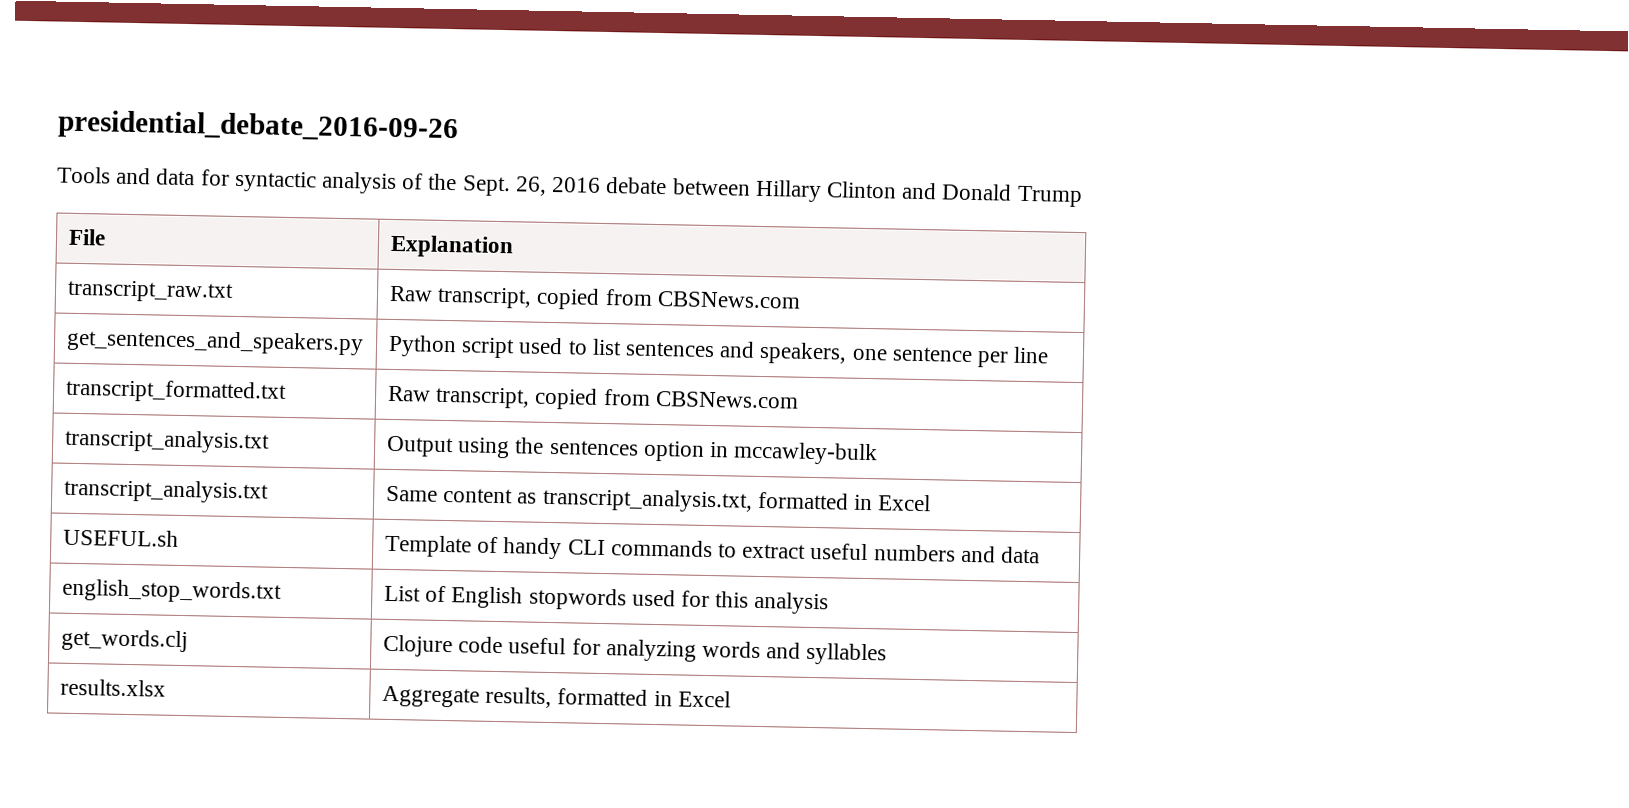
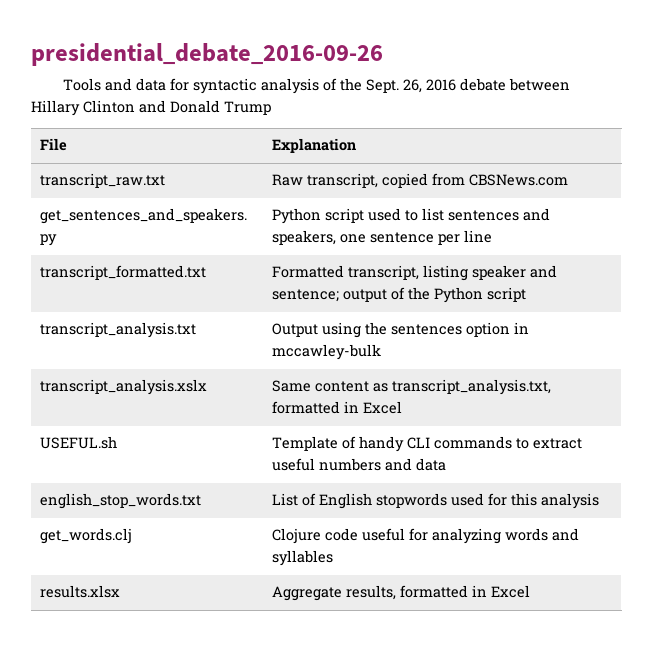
[386,385,799,410] Raw transcript, copied from CBSNews.com -> [272,265,558,281] [272,287,527,303] Formatted transcript, listing speaker and sentence; output of the Python script
[63,478,269,504] transcript_analysis.txt -> [40,379,208,395] transcript_analysis.xslx

